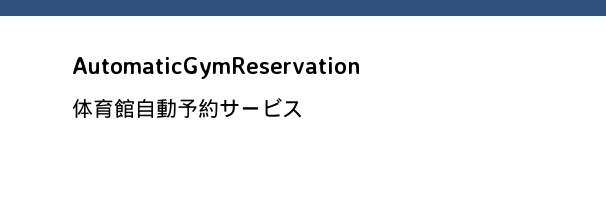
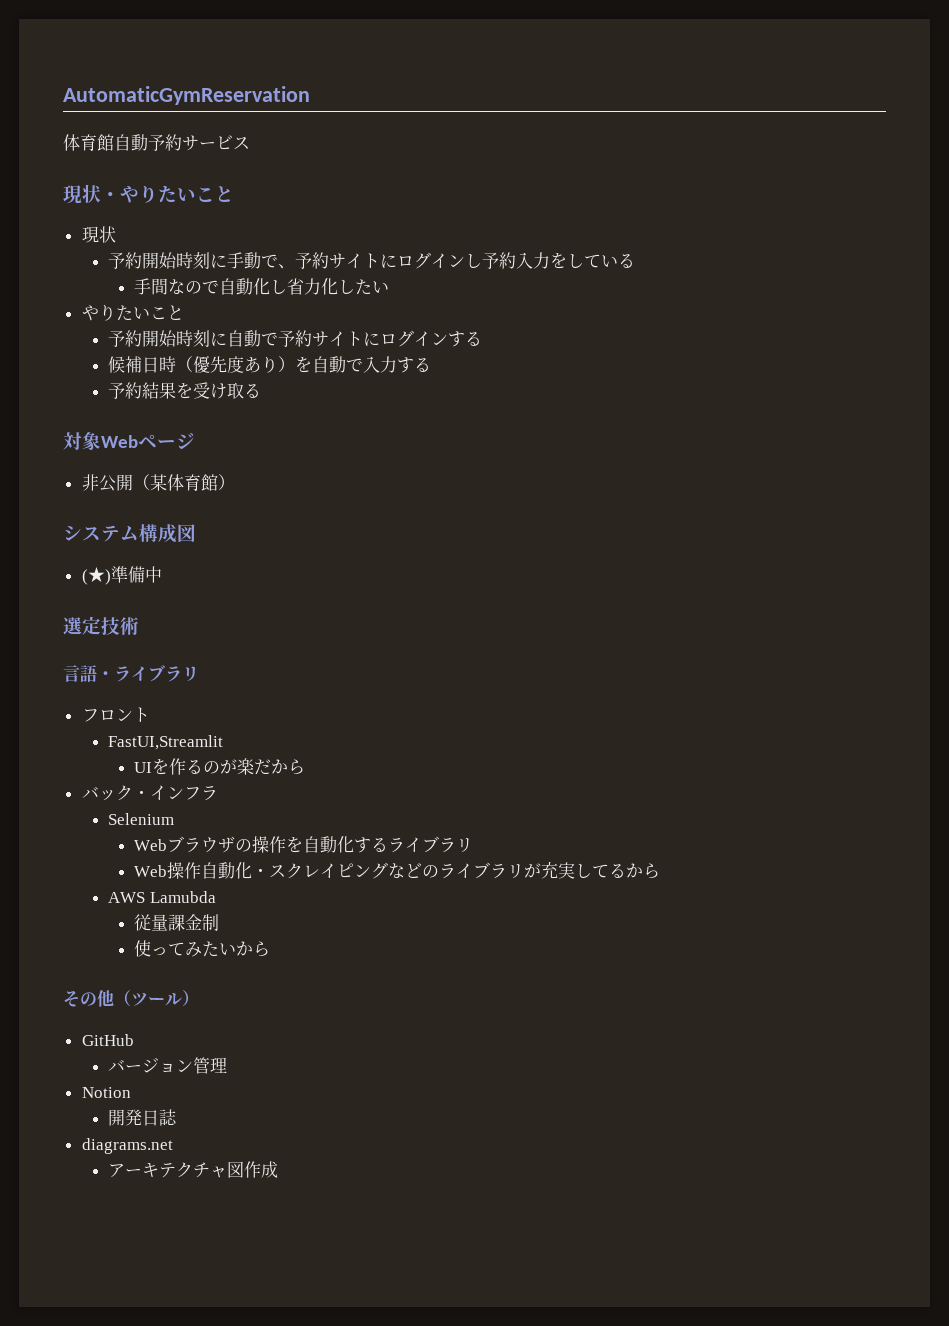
(303, 109) none -> [63,184,234,204] [81,226,116,243] [107,252,635,269] [134,278,390,295] [81,304,184,321] [107,330,482,347] [107,356,431,373] [107,382,261,399] [63,432,195,450] [81,474,235,492] [63,524,196,543] [81,566,162,585] [63,616,139,635] [63,665,199,682] [81,707,150,723] [107,735,223,750] [134,758,306,775] [81,785,218,801] [107,813,174,825] [134,836,474,853] [134,861,661,879] [107,891,216,903] [134,914,220,931] [134,940,271,957] [63,990,199,1007] [81,1034,134,1046] [107,1057,227,1074] [81,1087,131,1098] [107,1109,177,1126] [81,1138,173,1154] [107,1161,278,1178] // 現状・やりたいこと // 現状 // 予約開始時刻に手動で、予約サイトにログインし予約入力をしている // 手間なので自動化し省力化したい // やりたいこと // 予約開始時刻に自動で予約サイトにログインする // 候補日時（優先度あり）を自動で入力する // 予約結果を受け取る // 対象Webページ // 非公開（某体育館） // システム構成図 // (★)準備中 // 選定技術 // 言語・ライブラリ // フロント // FastUI,Streamlit // UIを作るのが楽だから // バック・インフラ // Selenium // Webブラウザの操作を自動化するライブラリ // Web操作自動化・スクレイピングなどのライブラリが充実してるから // AWS Lamubda // 従量課金制 // 使ってみたいから // その他（ツール） // GitHub // バージョン管理 // Notion // 開発日誌 // diagrams.net // アーキテクチャ図作成

